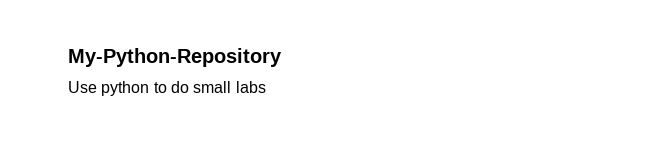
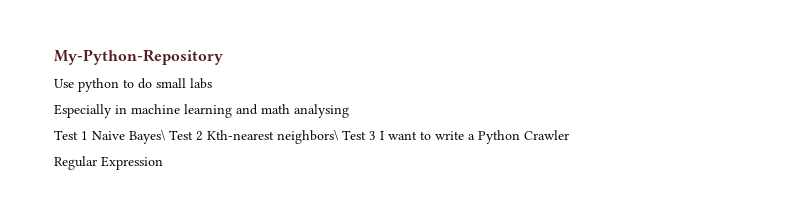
(266, 87) none -> [54,104,349,118] [54,129,569,144] [54,156,163,170] // Especially in machine learning and math analysing // Test 1 Naive Bayes\ Test 2 Kth-nearest neighbors\ Test 3 I want to write a Python Crawler // Regular Expression

